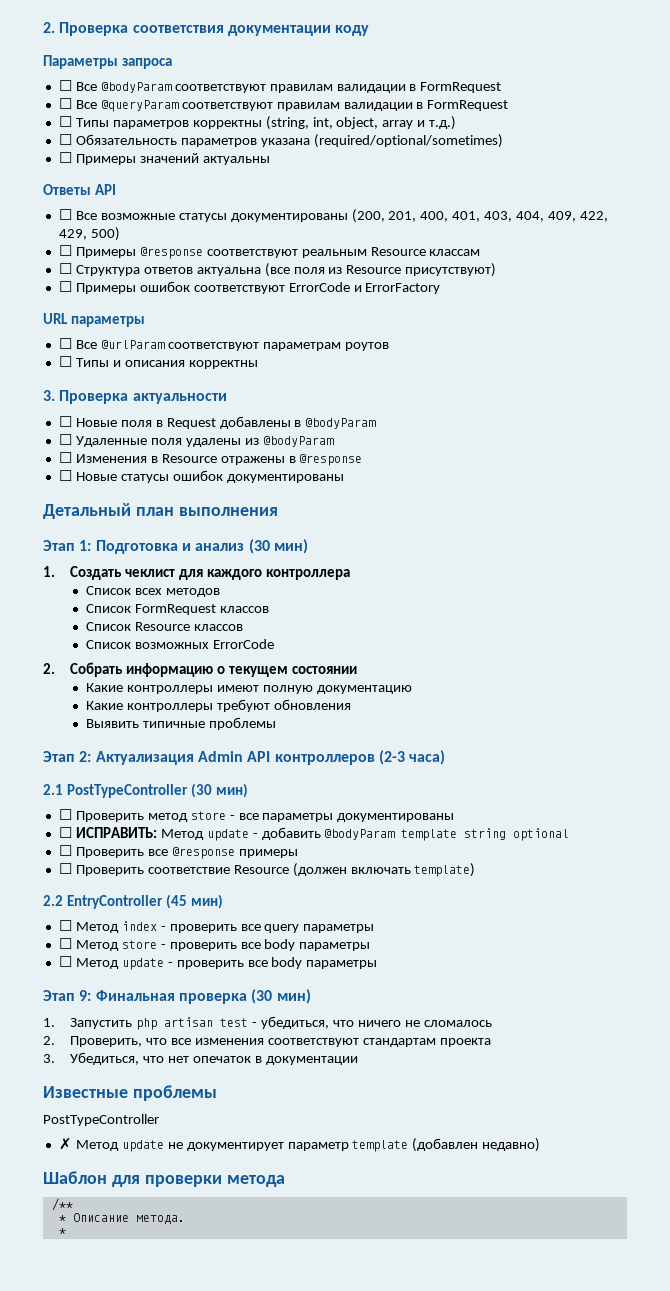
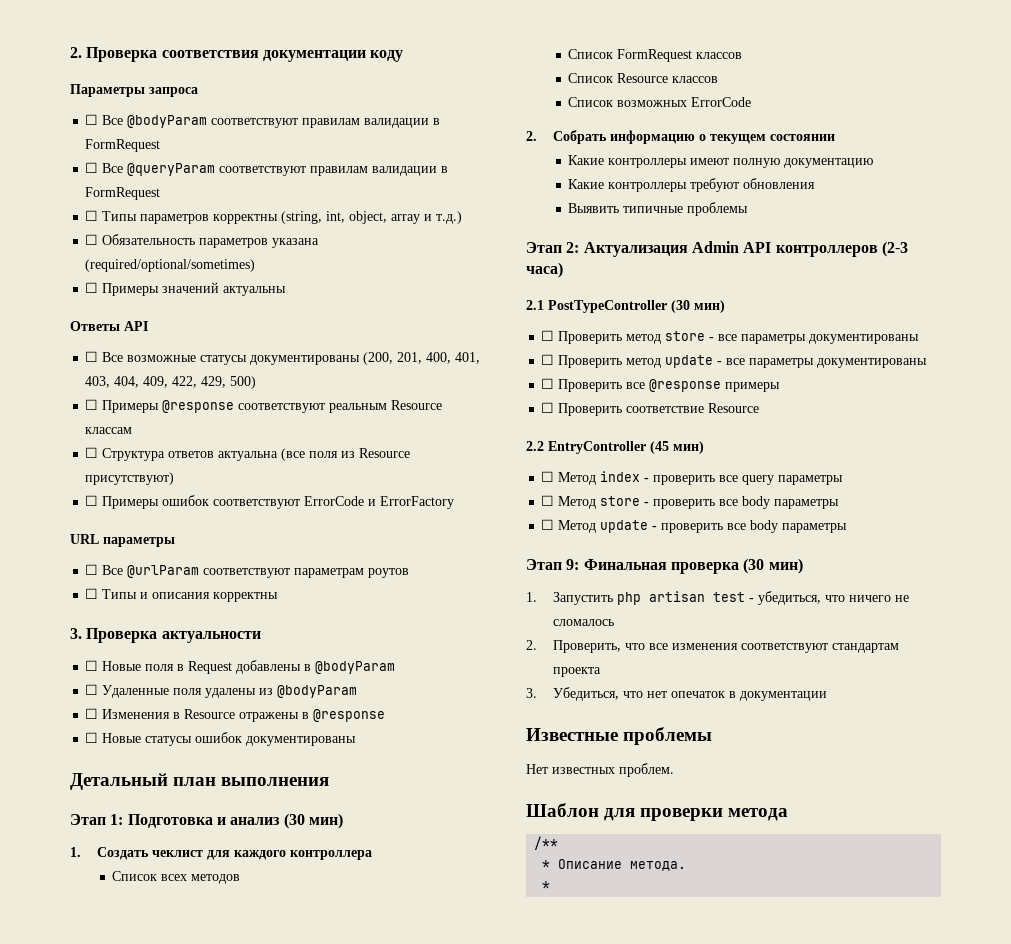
[75,827,570,841] ИСПРАВИТЬ: Метод update - добавить @bodyParam template string optional -> [558,355,928,368] Проверить метод update - все параметры документированы
[292,863,476,877] (должен включать template) -> (760, 408) none
[43,1114,159,1126] [58,1138,541,1152] PostTypeController // ✗ Метод update не документирует параметр template (добавлен недавно) -> [526,763,674,777] Нет известных проблем.

